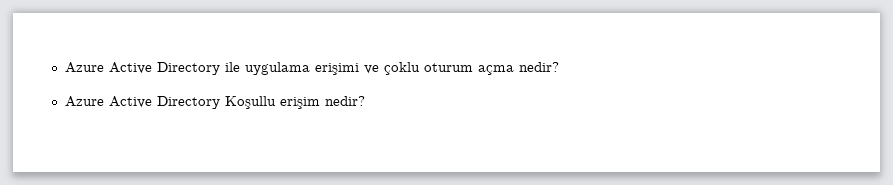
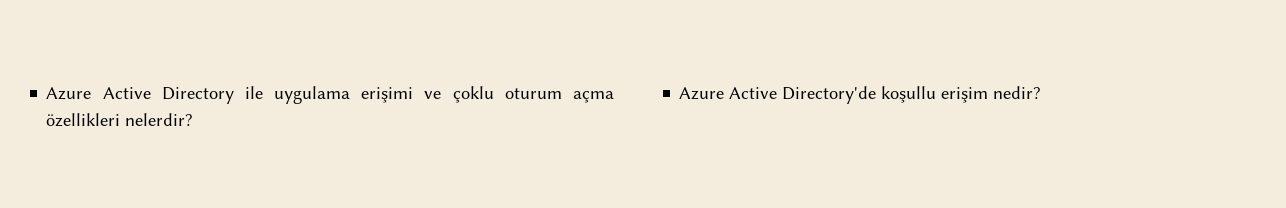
[518,62,559,72] [64,96,276,109] nedir? // Azure Active Directory Koşullu -> [46,113,194,127] [679,86,937,104] özellikleri nelerdir? // Azure Active Directory'de koşullu

